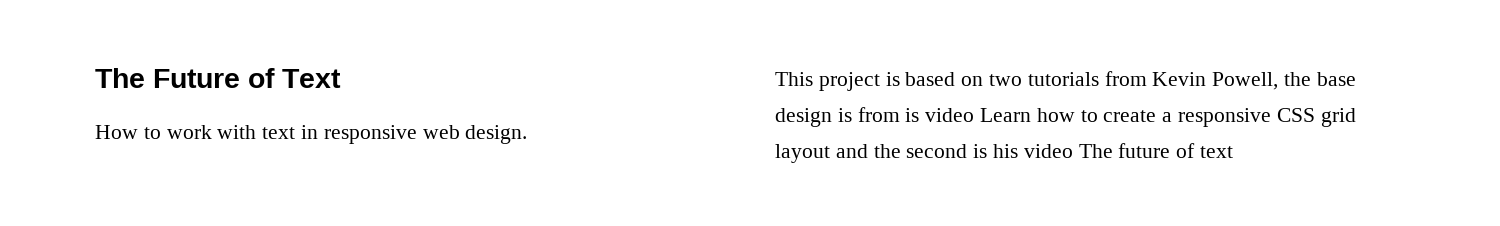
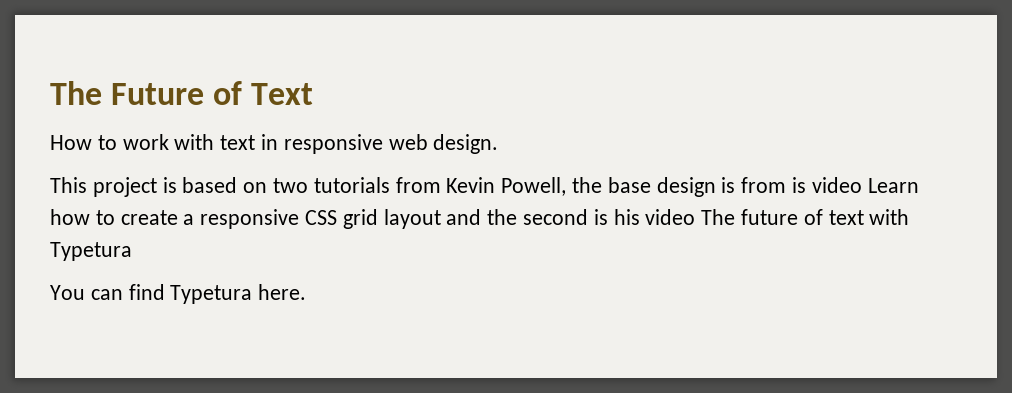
(1234, 152) none -> [869,209,910,225] [50,242,132,261] [50,284,307,304] with Typetura // You can find Typetura here.

